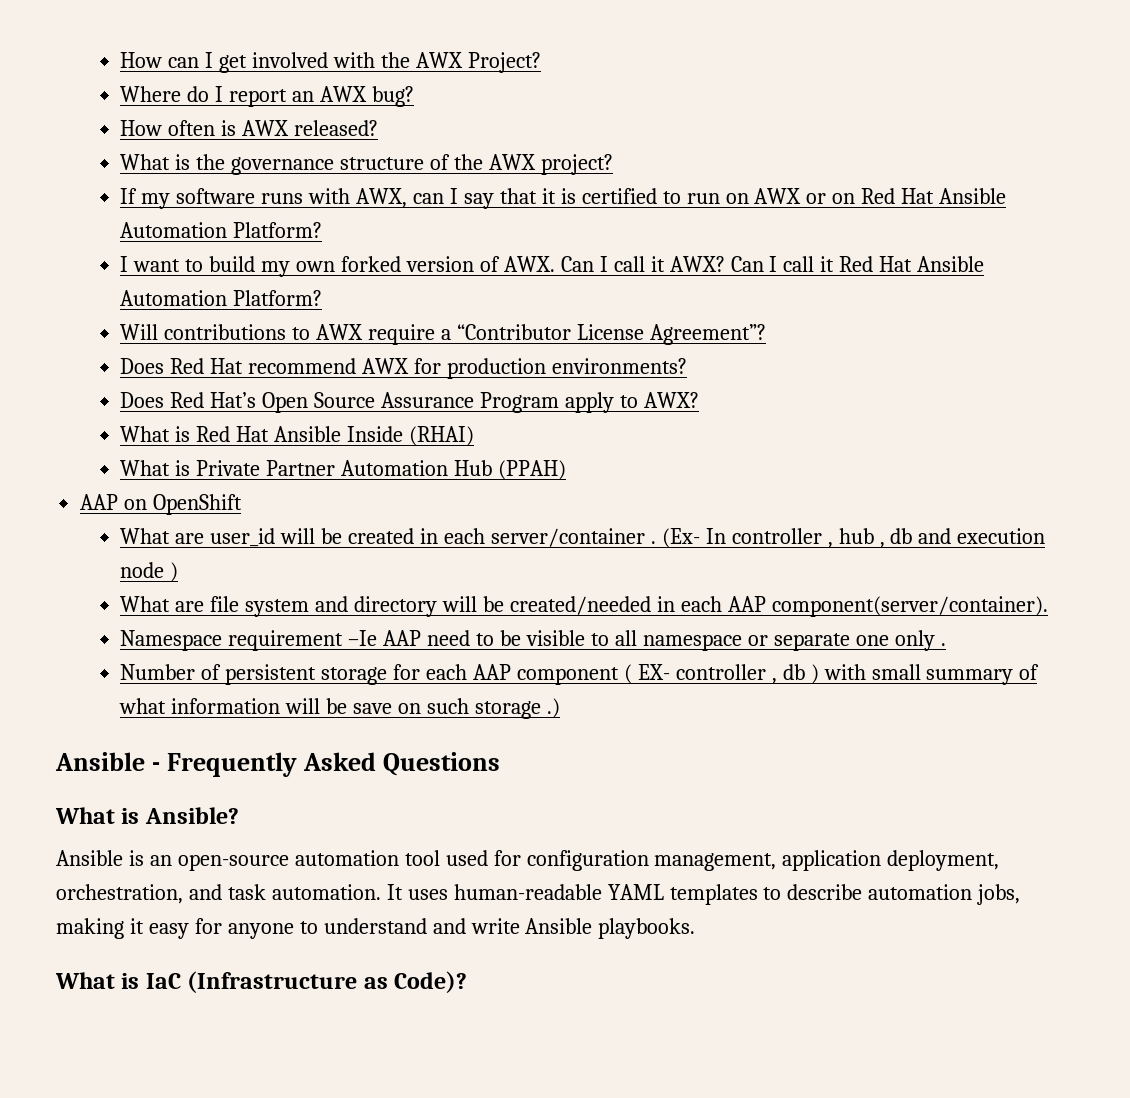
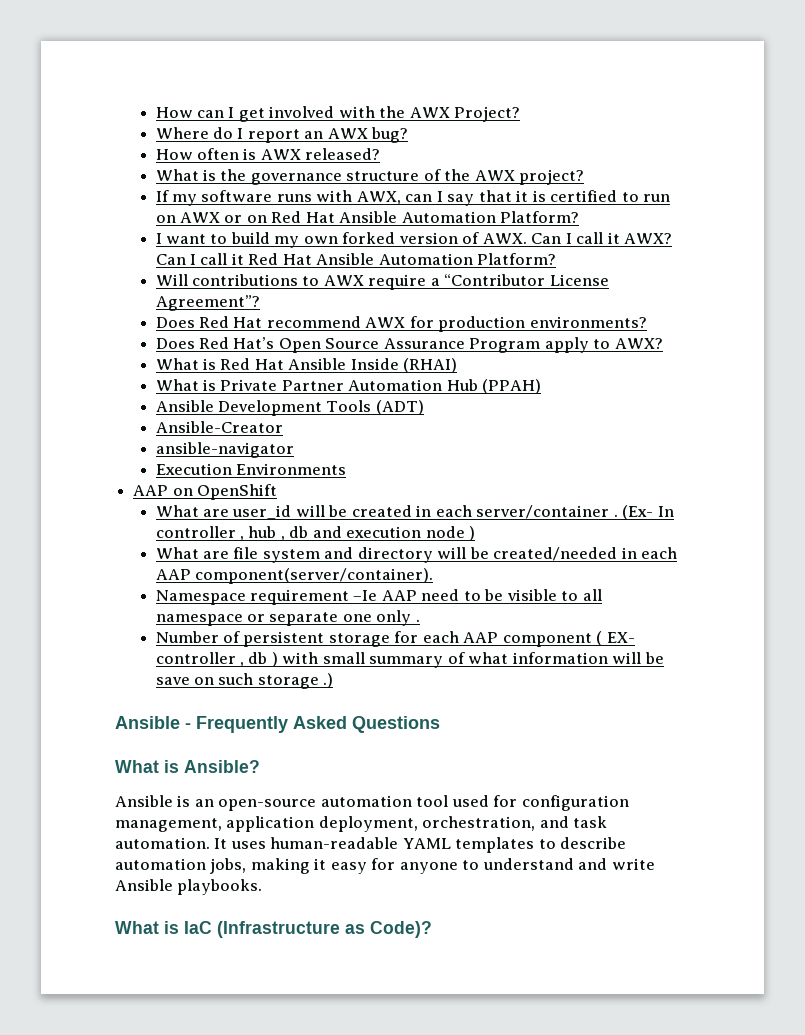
(567, 470) none -> [155,400,424,416] [155,421,283,433] [155,442,294,458] [155,463,347,475] // Ansible Development Tools (ADT) // Ansible-Creator // ansible-navigator // Execution Environments

